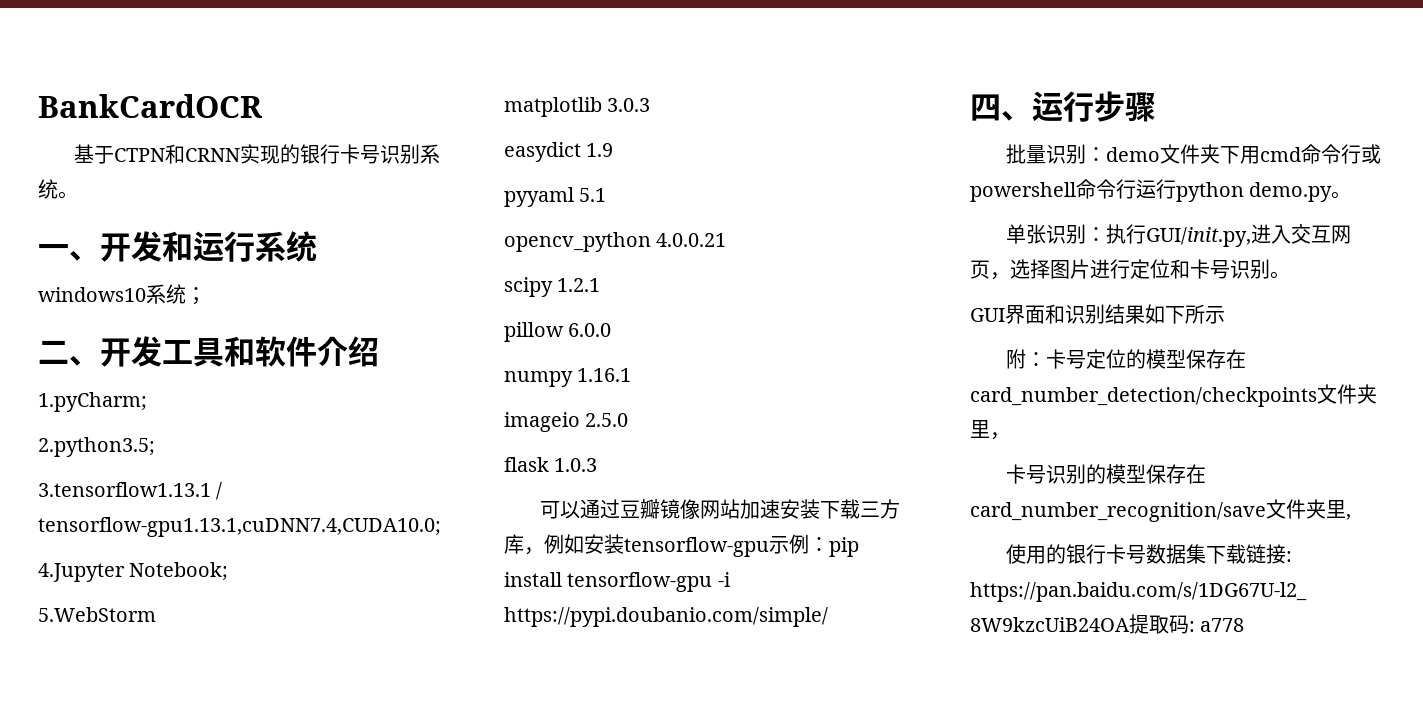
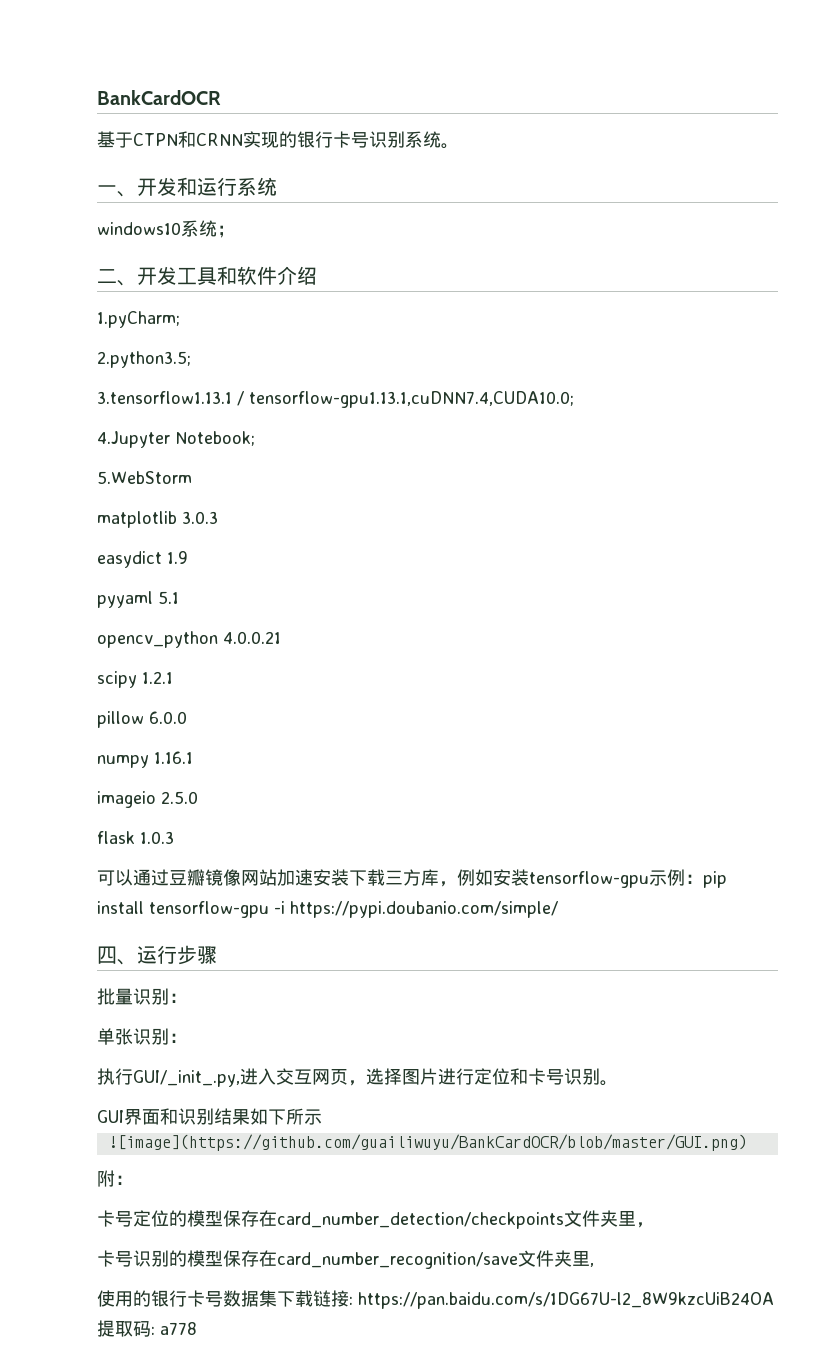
[1105,144,1381,164] [970,179,1352,202] demo文件夹下用cmd命令行或powershell命令行运行python demo.py。 -> (187, 998) none
[1105,224,1251,247] 执行GUI/init.py, -> [97,1068,240,1087] // 执行GUI/_init_.py,
(1225, 315) none -> [107,1134,747,1151] // ![image](https://github.com/guailiwuyu/BankCardOCR/blob/master/GUI.png)
(1046, 359) none -> (133, 1180) //

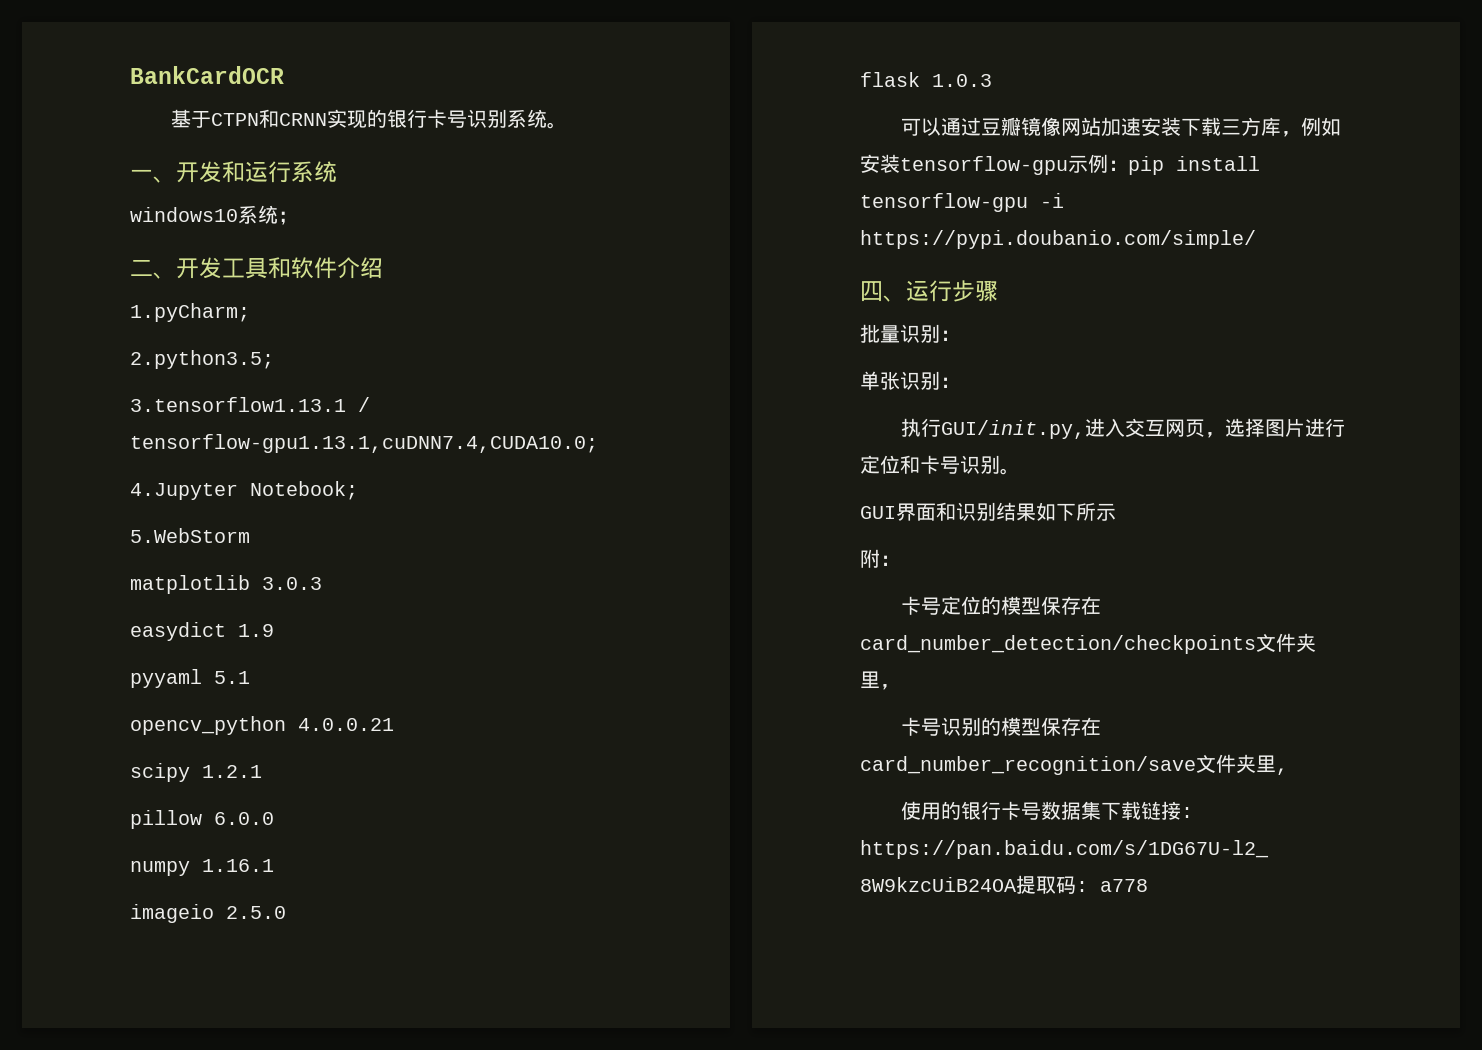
[133,1070,240,1087] GUI/_init_.py, -> [940,420,1085,439] GUI/init.py,
[107,1134,747,1151] // ![image](https://github.com/guailiwuyu/BankCardOCR/blob/master/GUI.png) -> (1116, 512) none

